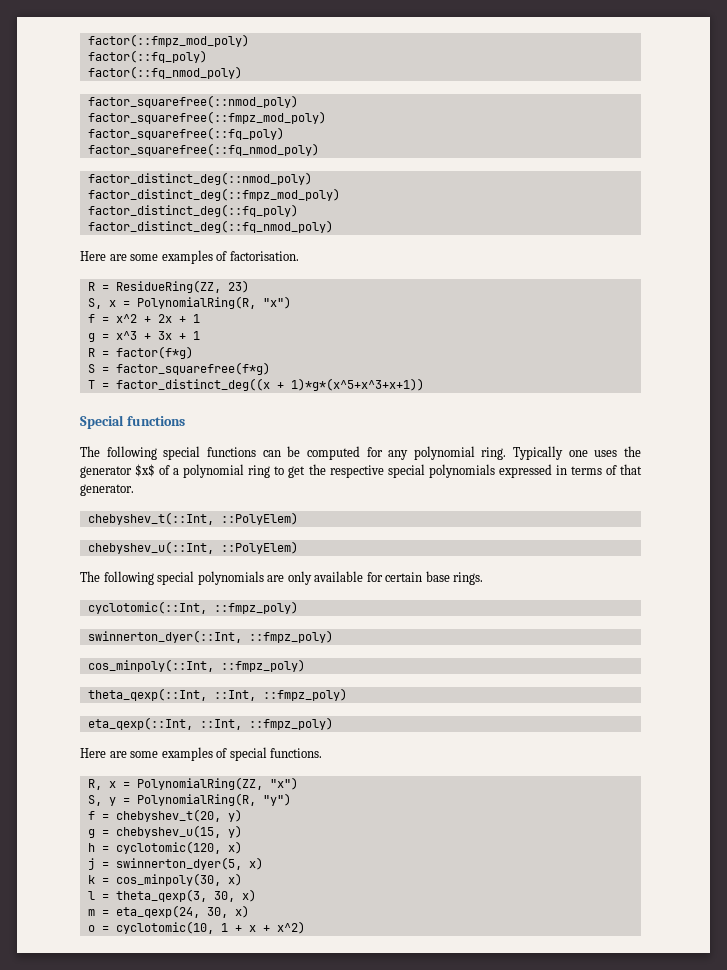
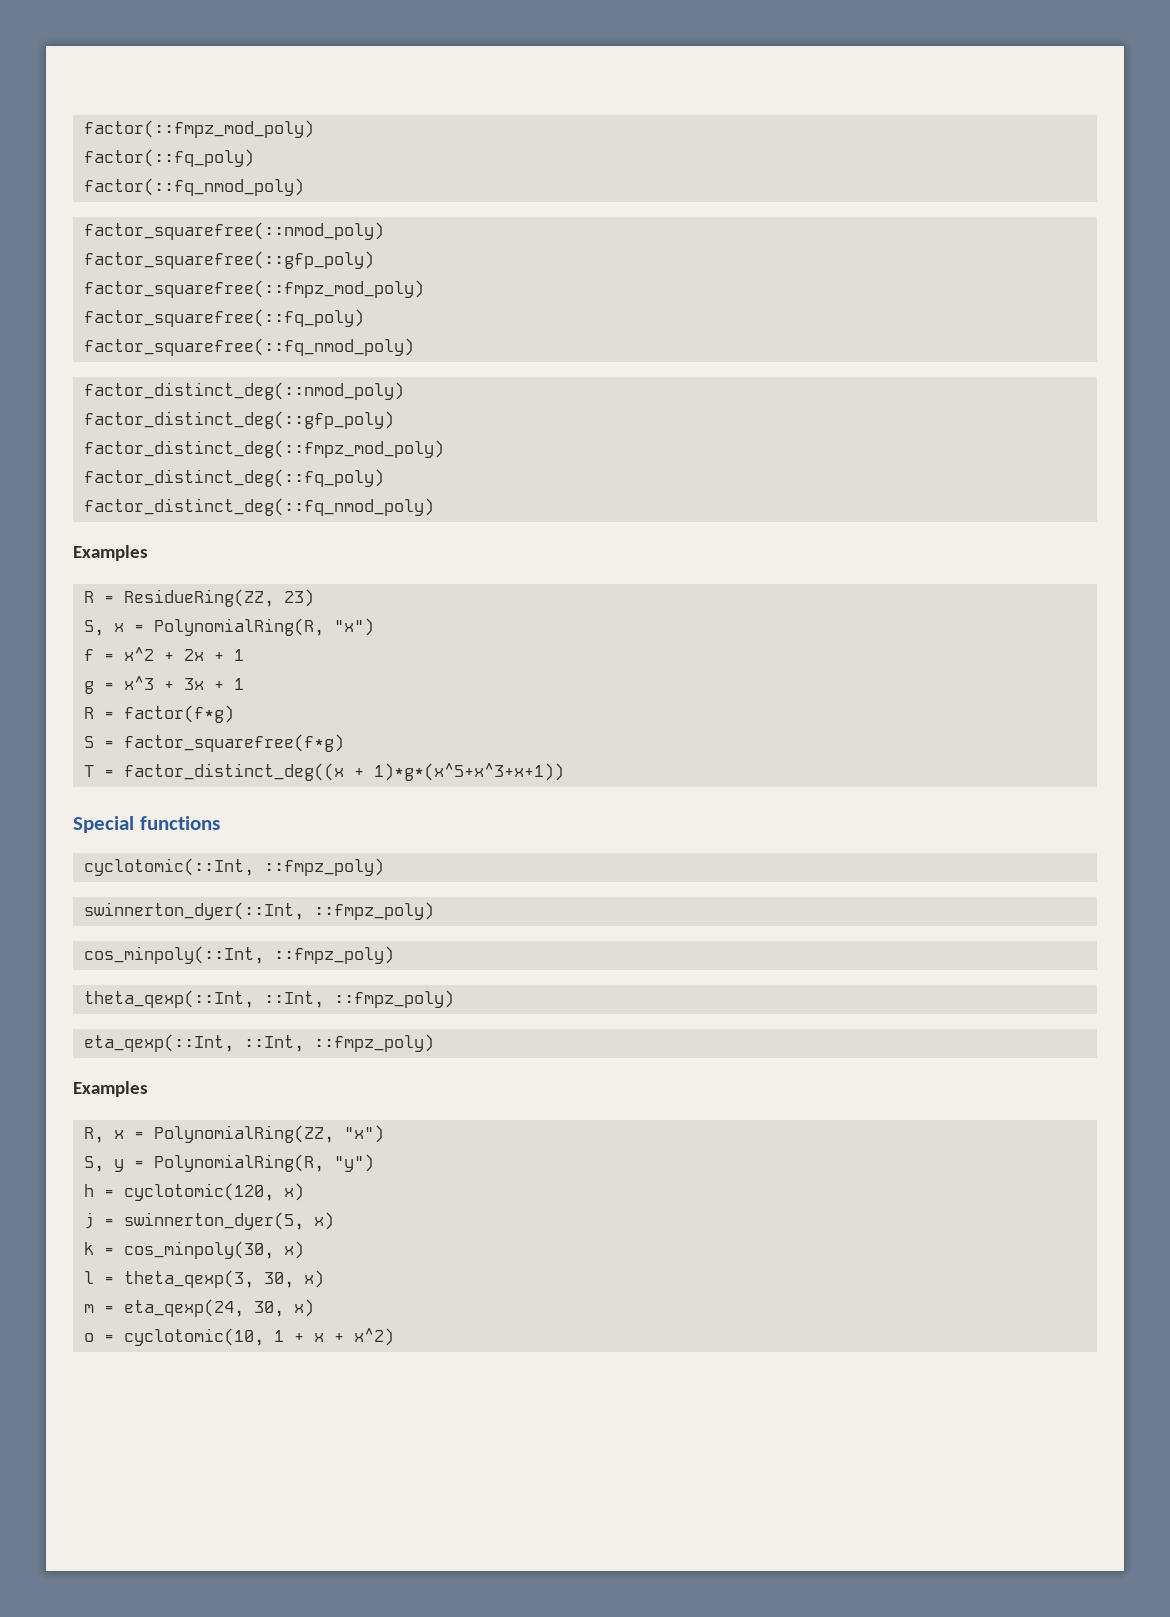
(298, 101) none -> [84,251,375,269] // factor_squarefree(::gfp_poly)
(312, 178) none -> [84,411,395,429] // factor_distinct_deg(::gfp_poly)
[80,250,299,264] Here are some examples of factorisation. -> [73,545,148,561] Examples
[80,446,642,460] [80,464,642,478] [80,484,134,496] [87,512,298,525] [87,541,298,554] [80,571,484,585] // The following special functions can be computed for any polynomial ring. Typically one uses the generator $x$ of a polynomial ring to get the respective special polynomials expressed in terms of that generator. // chebyshev_t(::Int, ::PolyElem) // chebyshev_u(::Int, ::PolyElem) // The following special polynomials are only available for certain base rings. -> (220, 823) none
[80,747,323,761] Here are some examples of special functions. -> [73,1081,148,1097] Examples
[87,809,242,822] [87,825,242,838] // f = chebyshev_t(20, y) // g = chebyshev_u(15, y) -> (375, 1163) none

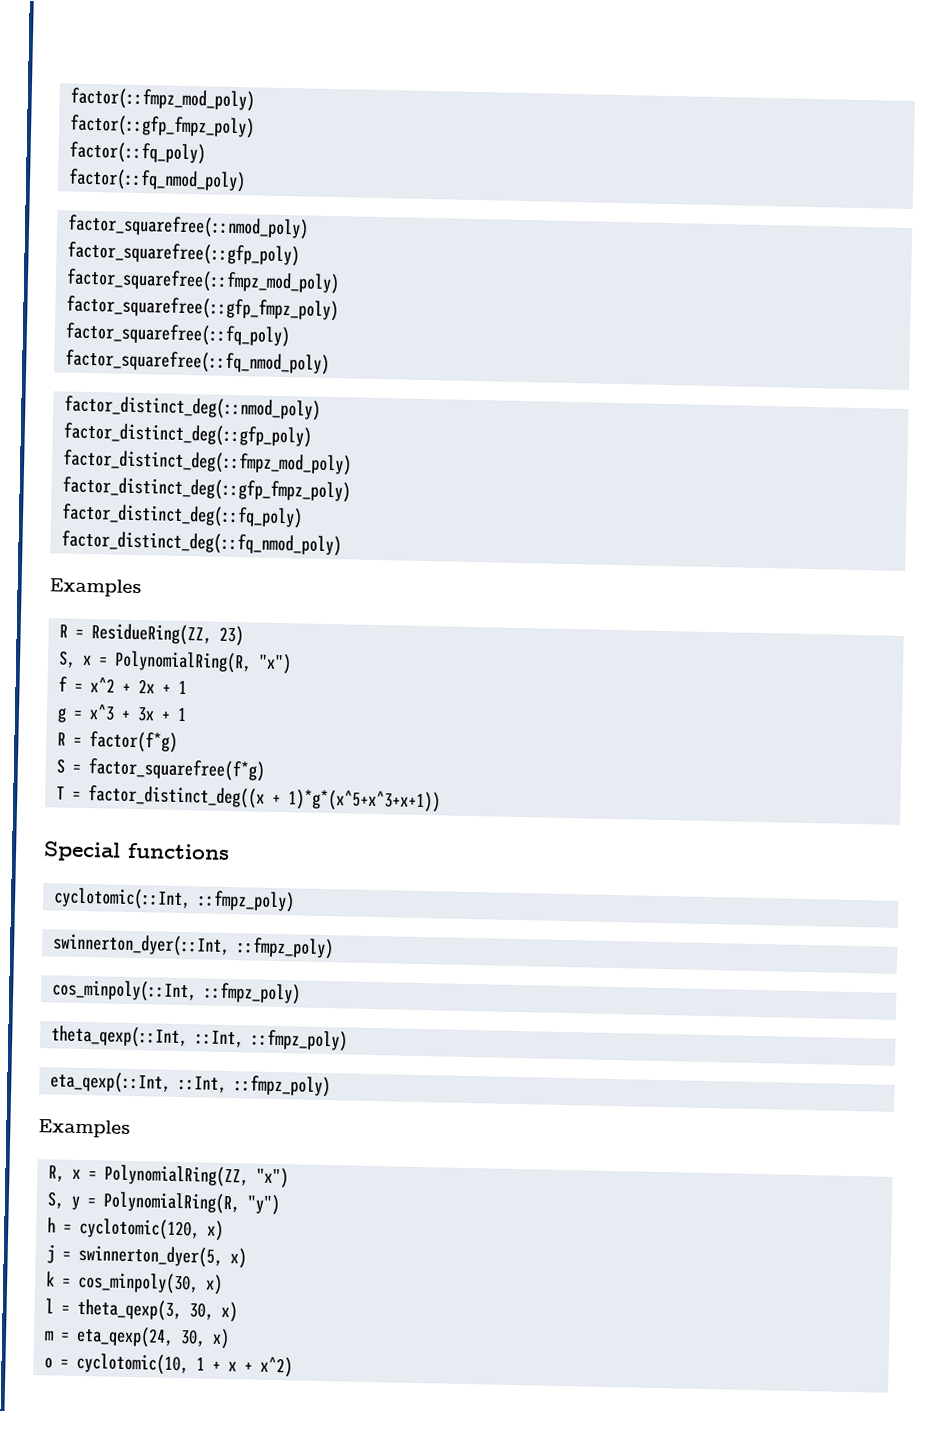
(315, 129) none -> [69,114,256,139] // factor(::gfp_fmpz_poly)
(425, 289) none -> [66,295,340,322] // factor_squarefree(::gfp_fmpz_poly)
(445, 449) none -> [62,476,352,503] // factor_distinct_deg(::gfp_fmpz_poly)

